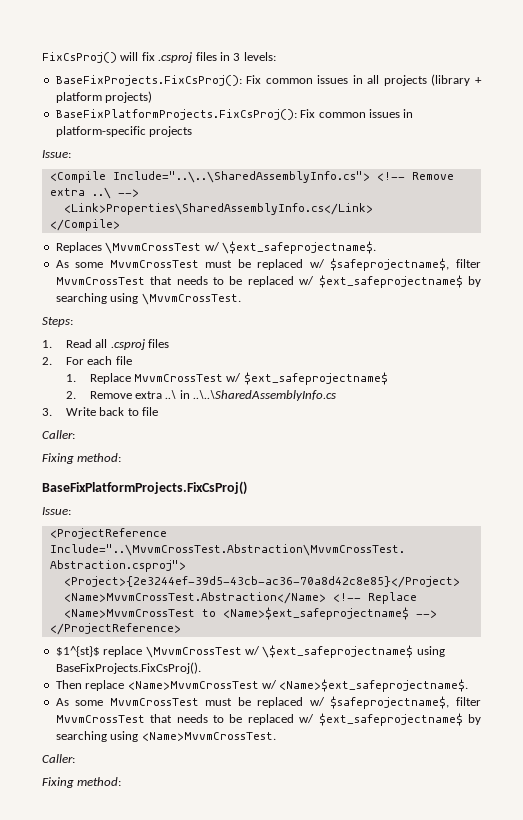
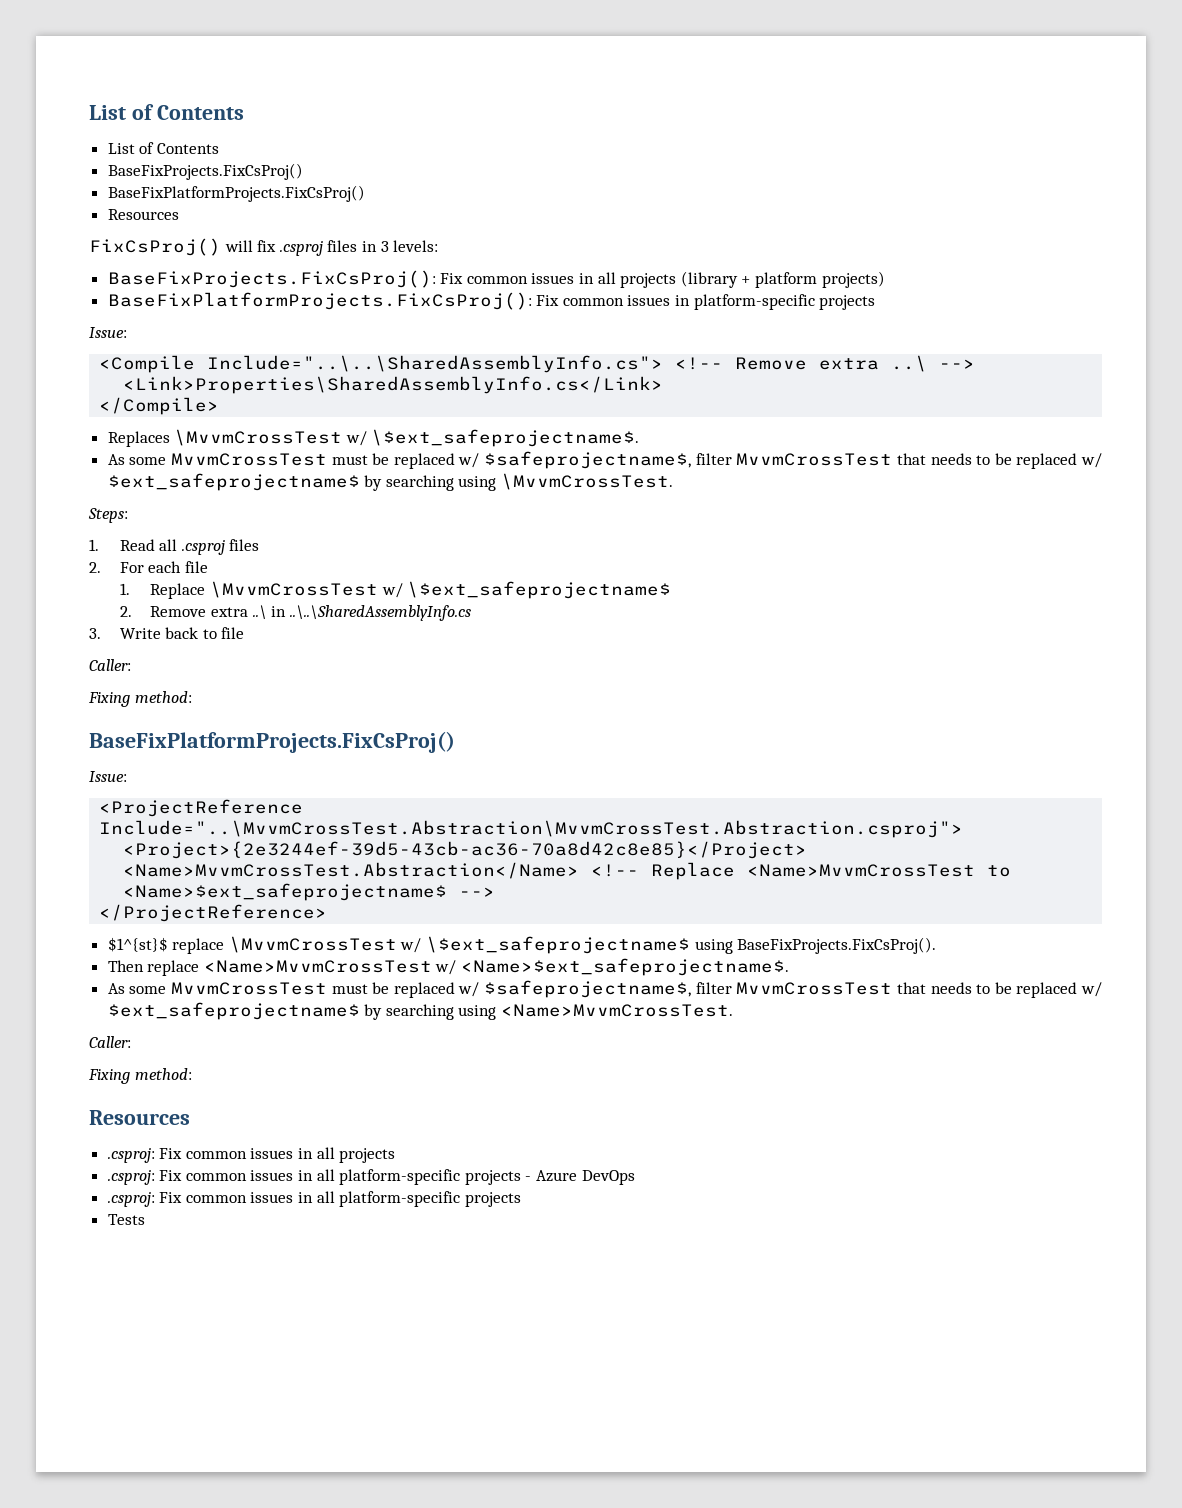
(42, 57) none -> [89,104,244,120] [107,142,219,154] [107,163,303,180] [107,185,365,202] [107,209,179,220] List of Contents // List of Contents // BaseFixProjects.FixCsProj() // BaseFixPlatformProjects.FixCsProj() // Resources //
[134,372,388,385] MvvmCrossTest w/ $ext_safeprojectname$ -> [210,581,672,599] \MvvmCrossTest w/ \$ext_safeprojectname$
(122, 781) none -> [89,1110,190,1125] [107,1147,396,1163] [107,1169,635,1185] [107,1191,521,1207] [107,1214,145,1225] // Resources // .csproj: Fix common issues in all projects // .csproj: Fix common issues in all platform-specific projects - Azure DevOps // .csproj: Fix common issues in all platform-specific projects // Tests

